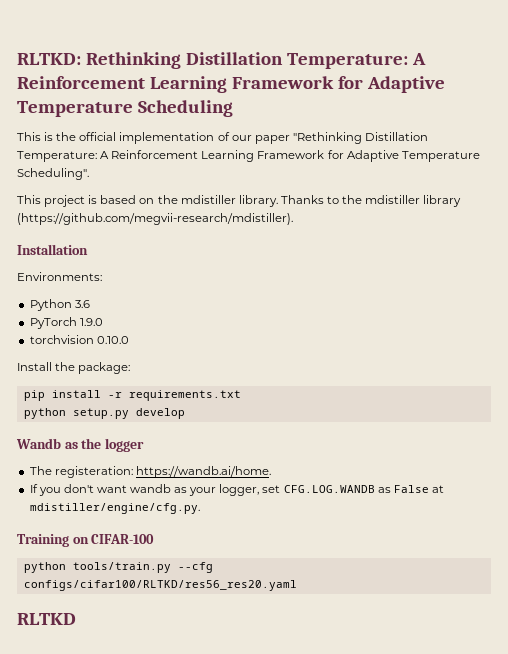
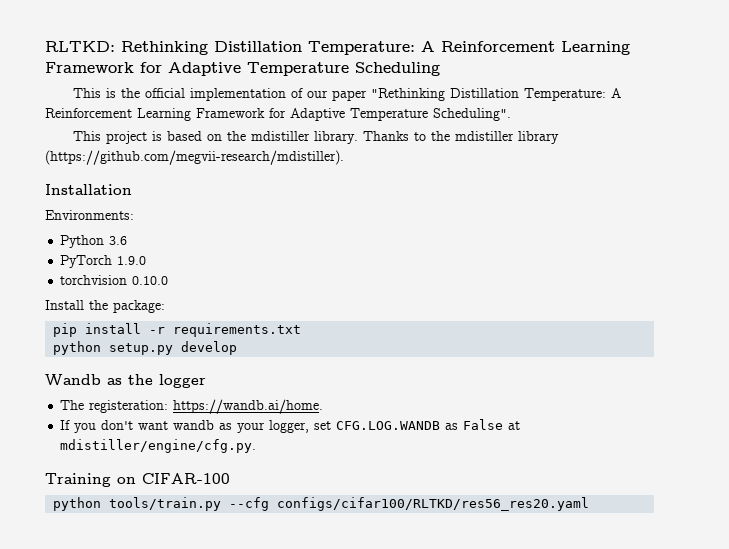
[17,613,76,625] // RLTKD -> (590, 504) none

